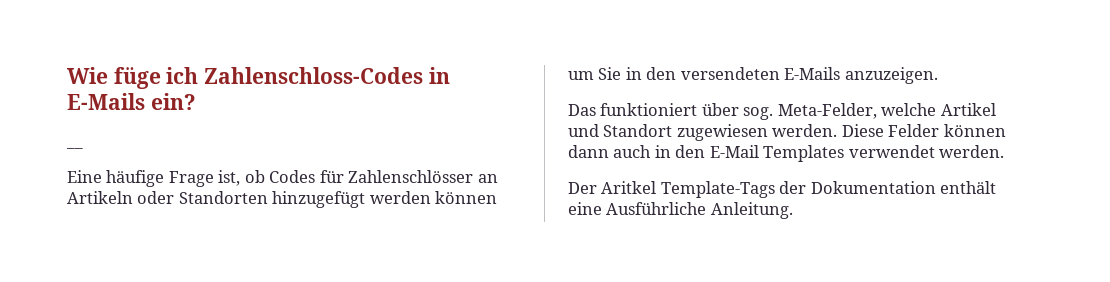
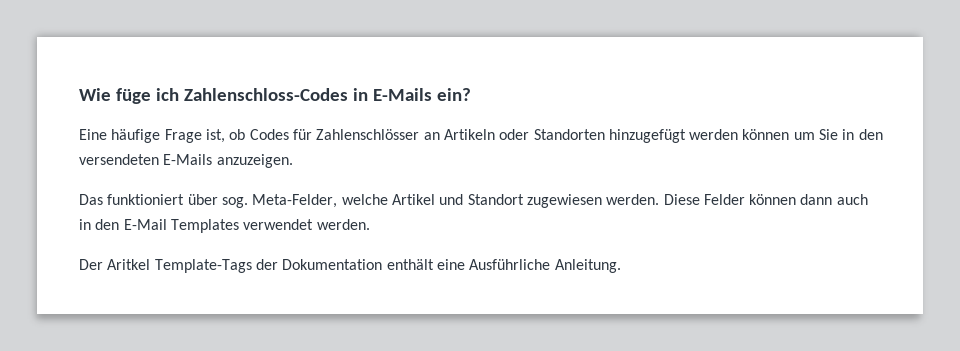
[66,147,83,149] // __ -> (471, 94) none

